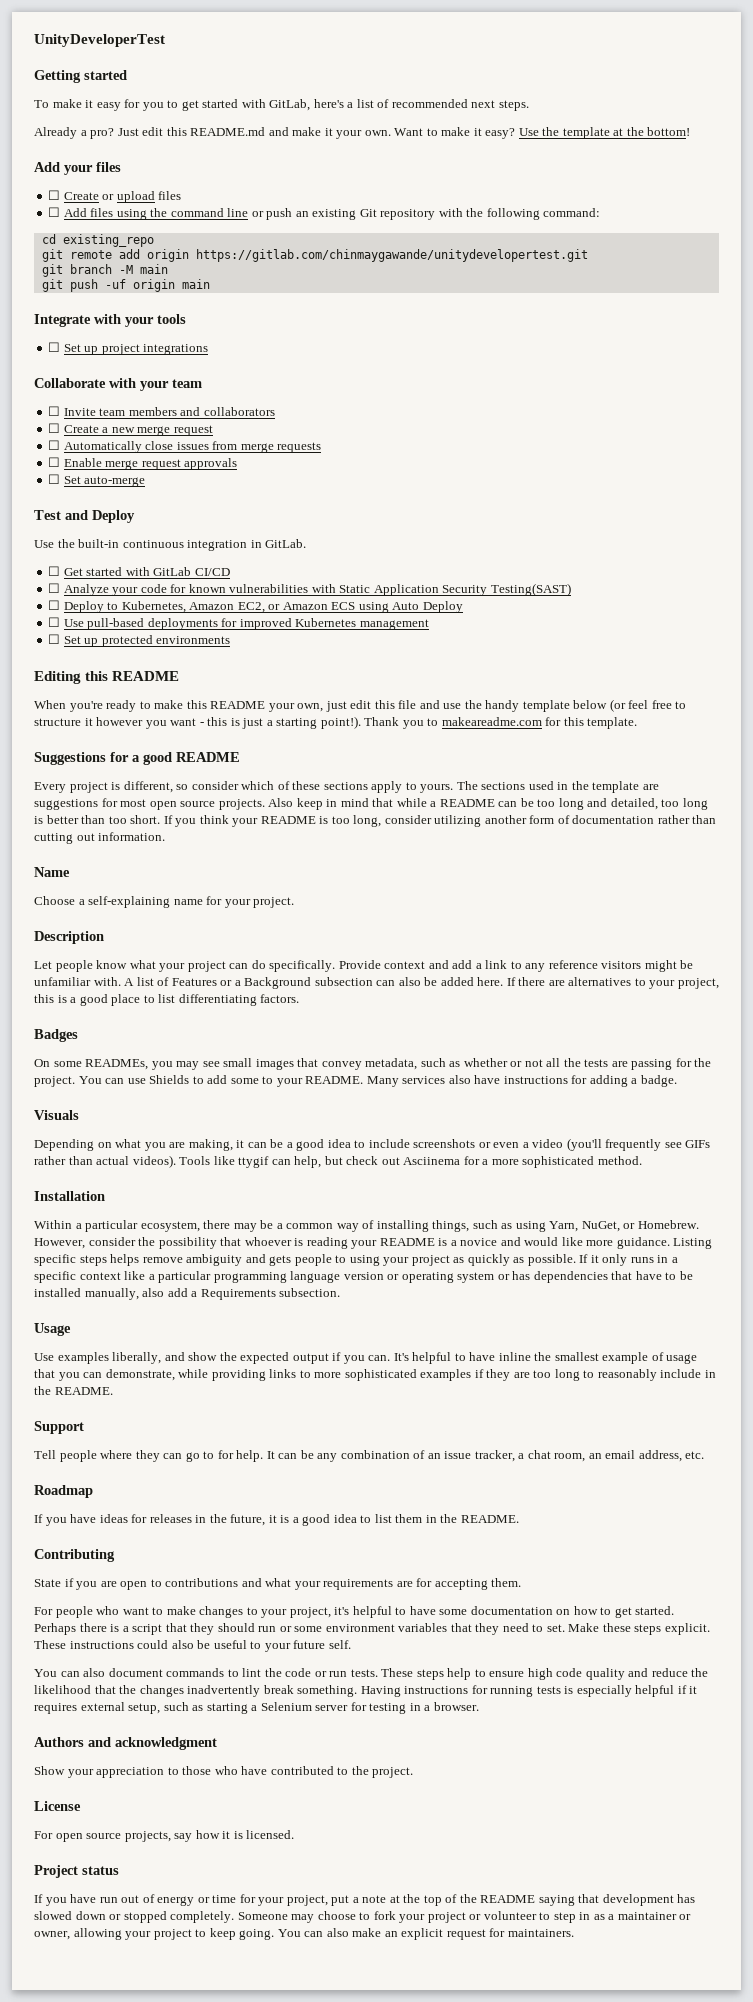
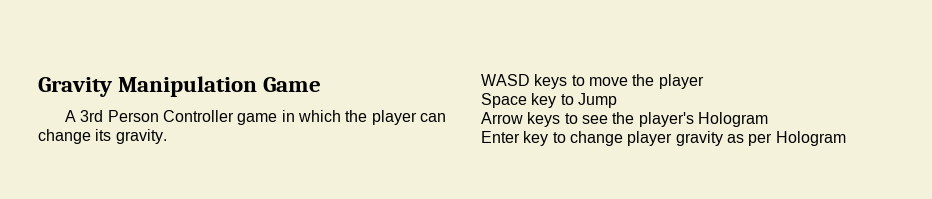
[34,34,165,47] [34,70,127,83] [34,99,529,111] [34,127,691,139] [34,162,121,175] [48,190,182,203] [48,207,601,220] [41,234,154,247] [41,249,588,262] [41,264,168,277] [41,279,210,292] [34,314,186,327] [48,342,209,355] [34,378,202,391] [48,406,275,416] [48,423,213,436] [48,440,322,453] [48,457,238,470] [48,474,146,487] [34,510,135,523] [34,539,307,551] [48,566,230,576] [48,583,571,596] [48,600,463,613] [48,617,429,630] [48,634,231,647] [34,671,180,684] [34,699,687,712] [34,716,638,729] [34,752,240,765] [34,781,659,793] [34,798,708,810] [34,815,717,827] [34,832,166,844] [34,867,70,877] [34,896,295,908] [34,931,104,944] [34,960,694,972] [34,977,719,989] [34,994,300,1006] [34,1029,78,1042] [34,1058,712,1070] [34,1075,677,1087] [34,1110,79,1120] [34,1138,711,1151] [34,1155,642,1168] [34,1191,105,1201] [34,1220,699,1232] [34,1237,713,1249] [34,1254,678,1266] [34,1271,693,1283] [34,1288,341,1300] [34,1323,71,1336] [34,1352,698,1364] [34,1369,716,1381] [34,1386,113,1395] [34,1421,84,1434] [34,1450,705,1462] [34,1485,93,1498] [34,1514,519,1526] [34,1549,115,1562] [34,1578,522,1590] [34,1606,675,1618] [34,1623,710,1635] [34,1640,351,1652] [34,1668,709,1680] [34,1685,698,1697] [34,1702,479,1714] [34,1737,217,1750] [34,1766,414,1778] [34,1801,81,1811] [34,1830,295,1842] [34,1865,119,1878] [34,1894,696,1906] [34,1911,692,1923] [34,1928,574,1940] UnityDeveloperTest // Getting started // To make it easy for you to get started with GitLab, here's a list of recommended next steps. // Already a pro? Just edit this README.md and make it your own. Want to make it easy? Use the template at the bottom! // Add your files // ☐ Create or upload files // ☐ Add files using the command line or push an existing Git repository with the following command: // cd existing_repo // git remote add origin https://gitlab.com/chinmaygawande/unitydevelopertest.git // git branch -M main // git push -uf origin main // Integrate with your tools // ☐ Set up project integrations // Collaborate with your team // ☐ Invite team members and collaborators // ☐ Create a new merge request // ☐ Automatically close issues from merge requests // ☐ Enable merge request approvals // ☐ Set auto-merge // Test and Deploy // Use the built-in continuous integration in GitLab. // ☐ Get started with GitLab CI/CD // ☐ Analyze your code for known vulnerabilities with Static Application Security Testing(SAST) // ☐ Deploy to Kubernetes, Amazon EC2, or Amazon ECS using Auto Deploy // ☐ Use pull-based deployments for improved Kubernetes management // ☐ Set up protected environments // Editing this README // When you're ready to make this README your own, just edit this file and use the handy template below (or feel free to structure it however you want - this is just a starting point!). Thank you to makeareadme.com for this template. // Suggestions for a good README // Every project is different, so consider which of these sections apply to yours. The sections used in the template are suggestions for most open source projects. Also keep in mind that while a README can be too long and detailed, too long is better than too short. If you think your README is too long, consider utilizing another form of documentation rather than cutting out information. // Name // Choose a self-explaining name for your project. // Description // Let people know what your project can do specifically. Provide context and add a link to any reference visitors might be unfamiliar with. A list of Features or a Background subsection can also be added here. If there are alternatives to your project, this is a good place to list differentiating factors. // Badges // On some READMEs, you may see small images that convey metadata, such as whether or not all the tests are passing for the project. You can use Shields to add some to your README. Many services also have instructions for adding a badge. // Visuals // Depending on what you are making, it can be a good idea to include screenshots or even a video (you'll frequently see GIFs rather than actual videos). Tools like ttygif can help, but check out Asciinema for a more sophisticated method. // Installation // Within a particular ecosystem, there may be a common way of installing things, such as using Yarn, NuGet, or Homebrew. However, consider the possibility that whoever is reading your README is a novice and would like more guidance. Listing specific steps helps remove ambiguity and gets people to using your project as quickly as possible. If it only runs in a specific context like a particular programming language version or operating system or has dependencies that have to be installed manually, also add a Requirements subsection. // Usage // Use examples liberally, and show the expected output if you can. It's helpful to have inline the smallest example of usage that you can demonstrate, while providing links to more sophisticated examples if they are too long to reasonably include in the README. // Support // Tell people where they can go to for help. It can be any combination of an issue tracker, a chat room, an email address, etc. // Roadmap // If you have ideas for releases in the future, it is a good idea to list them in the README. // Contributing // State if you are open to contributions and what your requirements are for accepting them. // For people who want to make changes to your project, it's helpful to have some documentation on how to get started. Perhaps there is a script that they should run or some environment variables that they need to set. Make these steps explicit. These instructions could also be useful to your future self. // You can also document commands to lint the code or run tests. These steps help to ensure high code quality and reduce the likelihood that the changes inadvertently break something. Having instructions for running tests is especially helpful if it requires external setup, such as starting a Selenium server for testing in a browser. // Authors and acknowledgment // Show your appreciation to those who have contributed to the project. // License // For open source projects, say how it is licensed. // Project status // If you have run out of energy or time for your project, put a note at the top of the README saying that development has slowed down or stopped completely. Someone may choose to fork your project or volunteer to step in as a maintainer or owner, allowing your project to keep going. You can also make an explicit request for maintainers. -> [38,76,322,97] [65,110,446,125] [38,129,167,144] [481,74,704,89] [481,93,617,108] [481,112,768,127] [481,131,846,146] Gravity Manipulation Game // A 3rd Person Controller game in which the player can change its gravity. // WASD keys to move the player // Space key to Jump // Arrow keys to see the player's Hologram // Enter key to change player gravity as per Hologram

